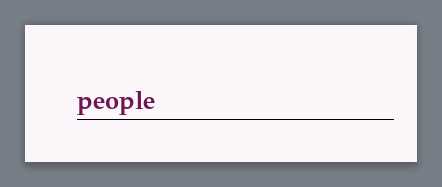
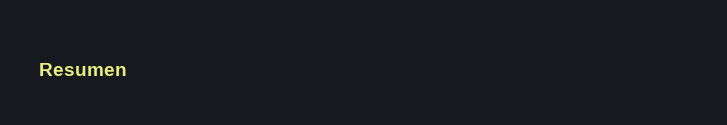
[77,91,155,115] people -> [39,63,127,76] Resumen

